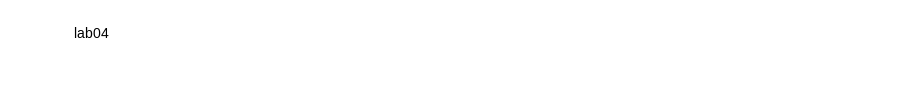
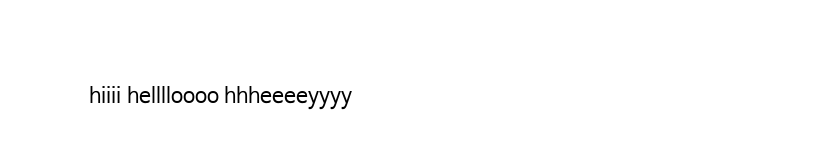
[74,27,109,38] lab04 -> [89,86,353,110] hiiii helllloooo hhheeeeyyyy

